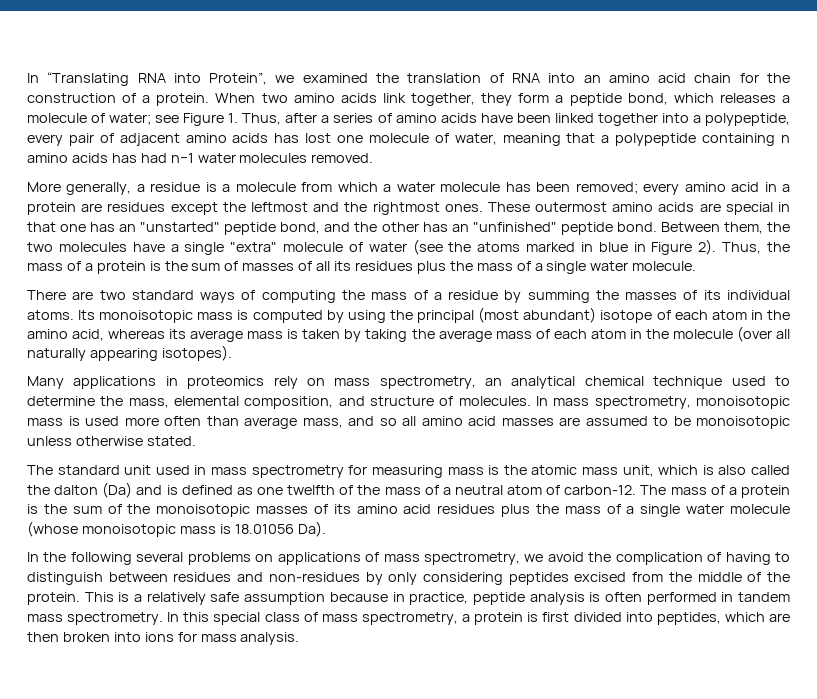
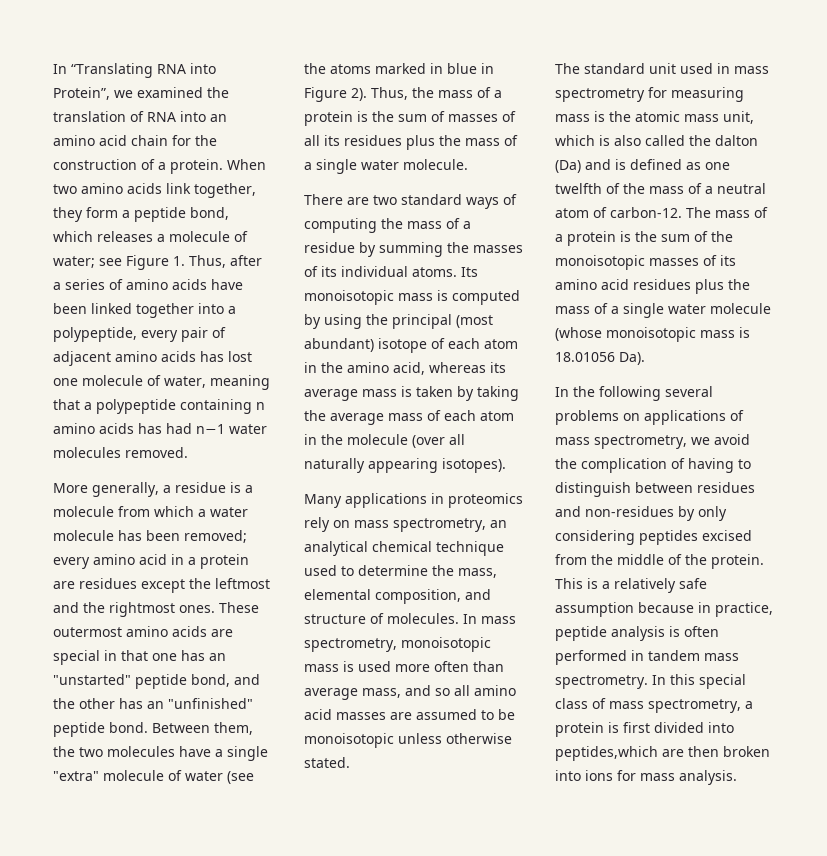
[656,612,765,625] peptides, which -> [555,746,658,761] peptides,which

